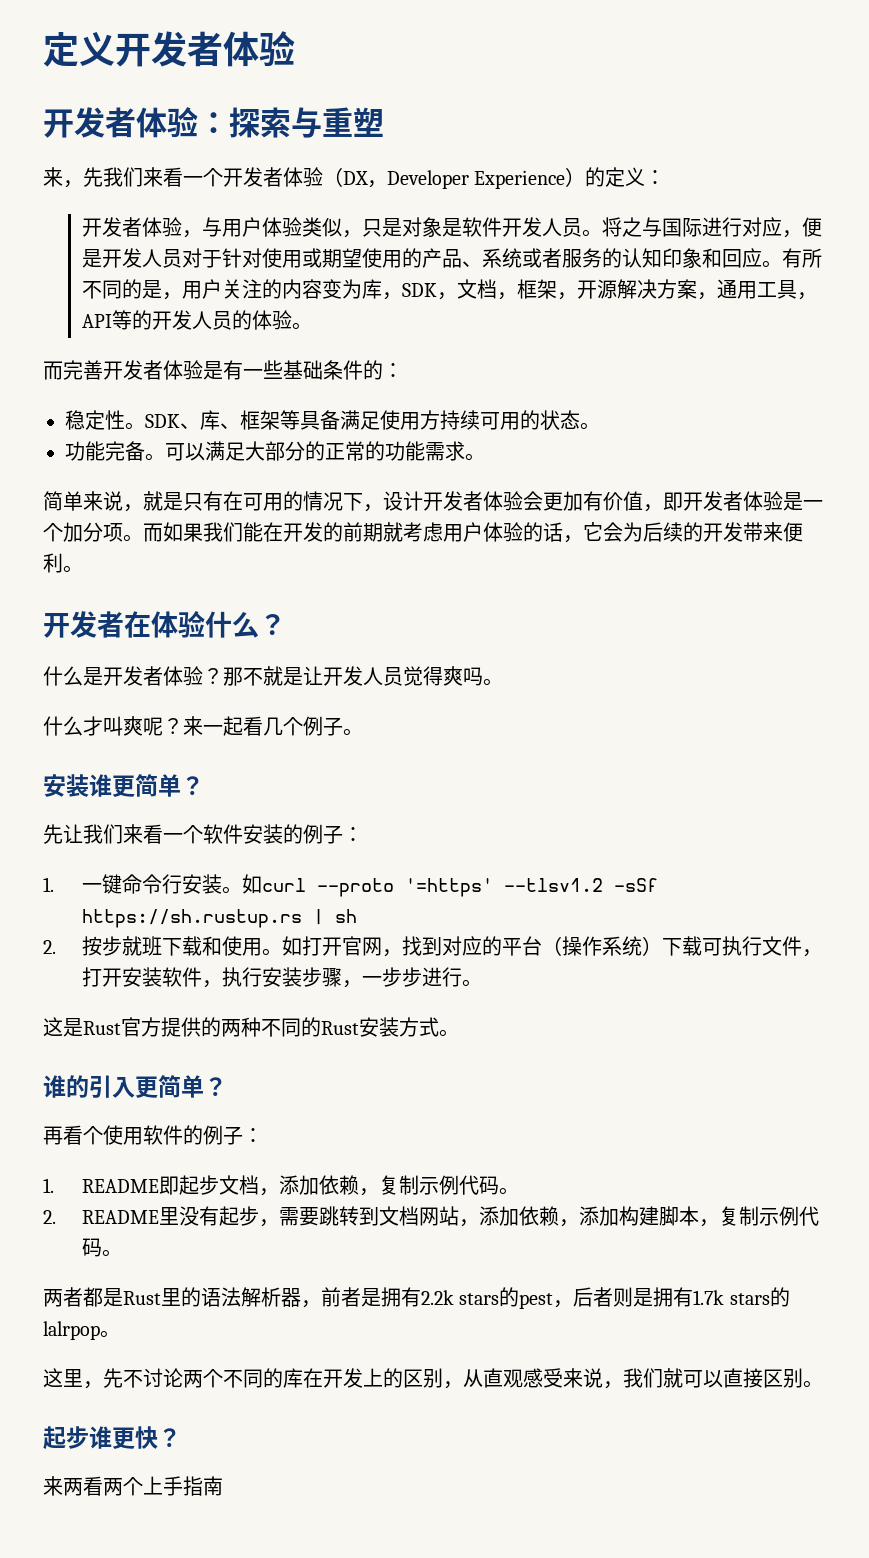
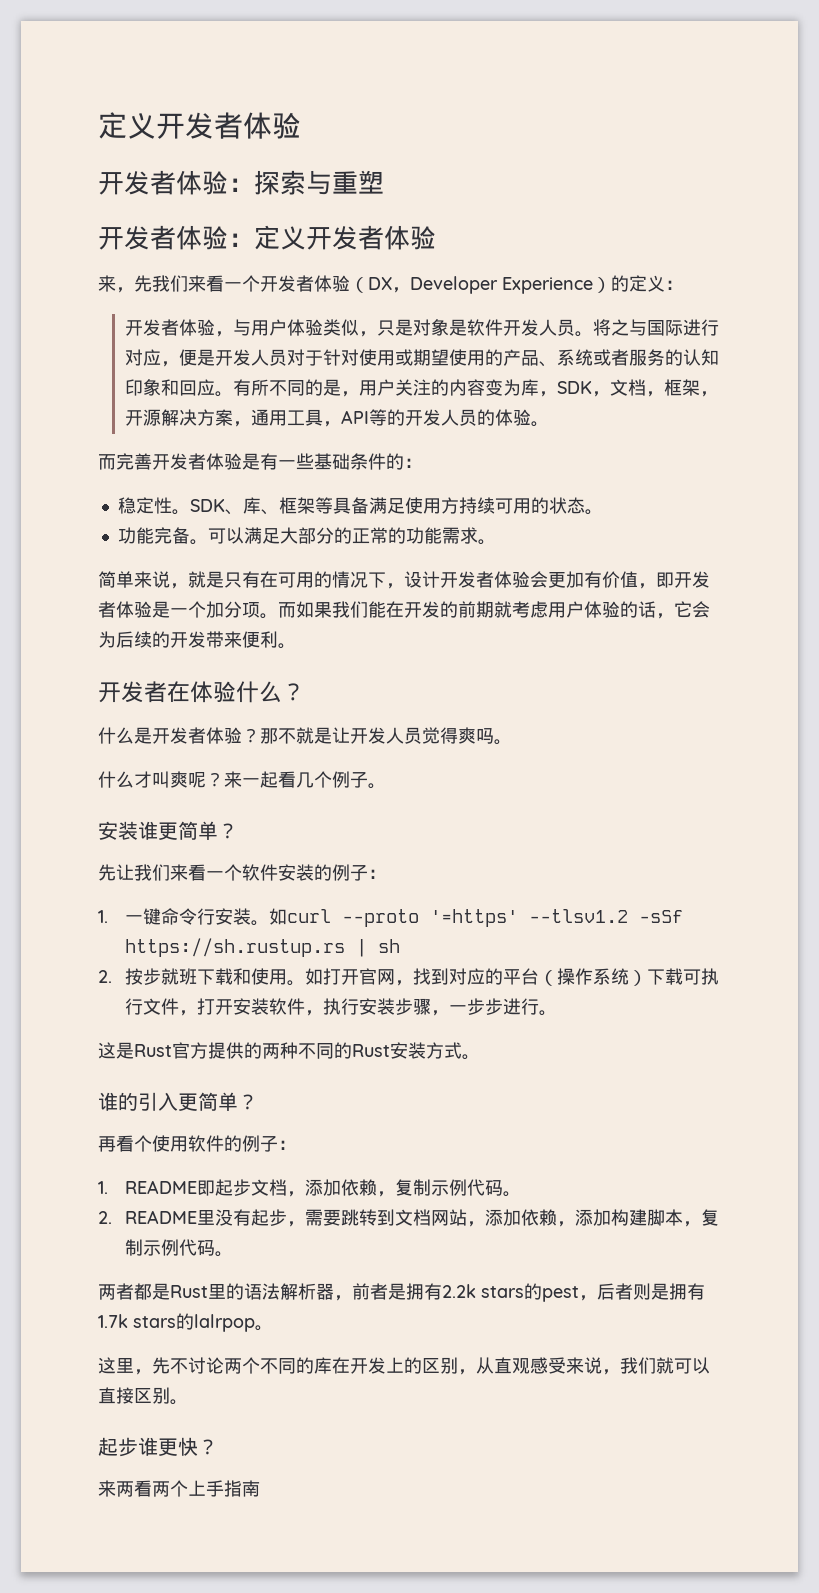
(384, 122) none -> [98,225,436,250] // 开发者体验：定义开发者体验

